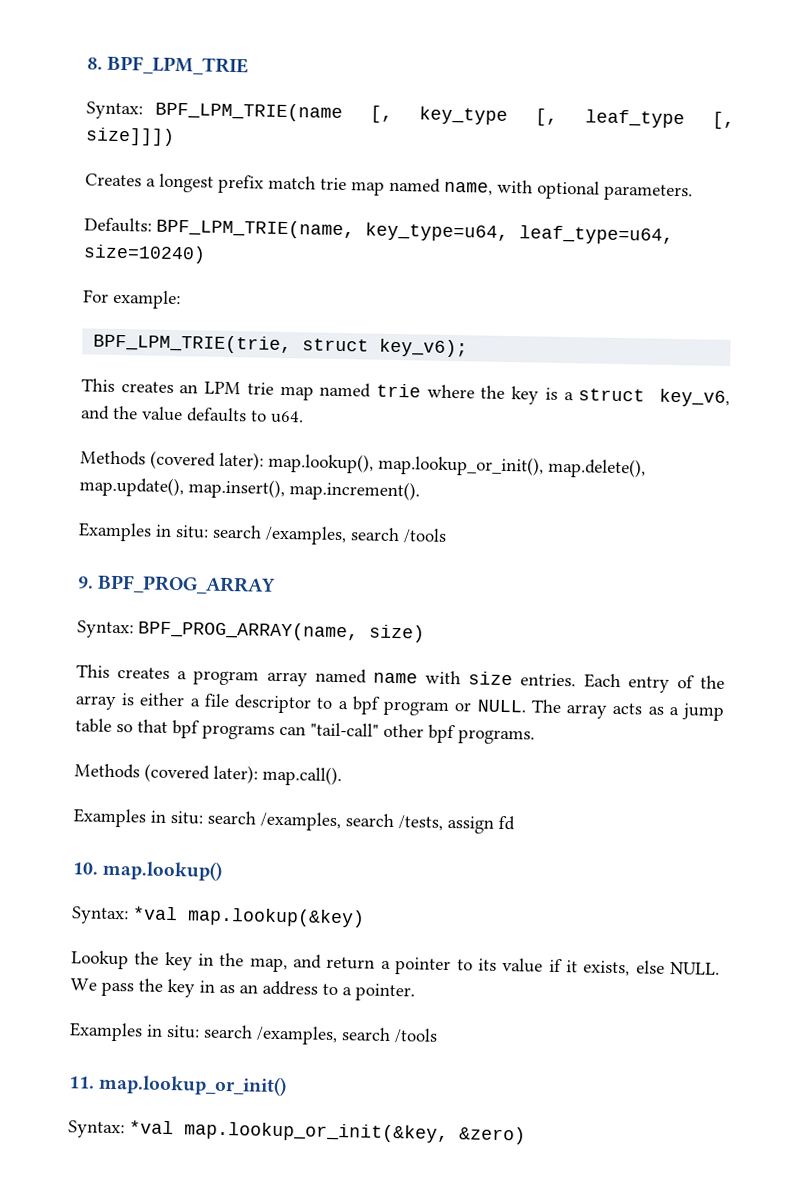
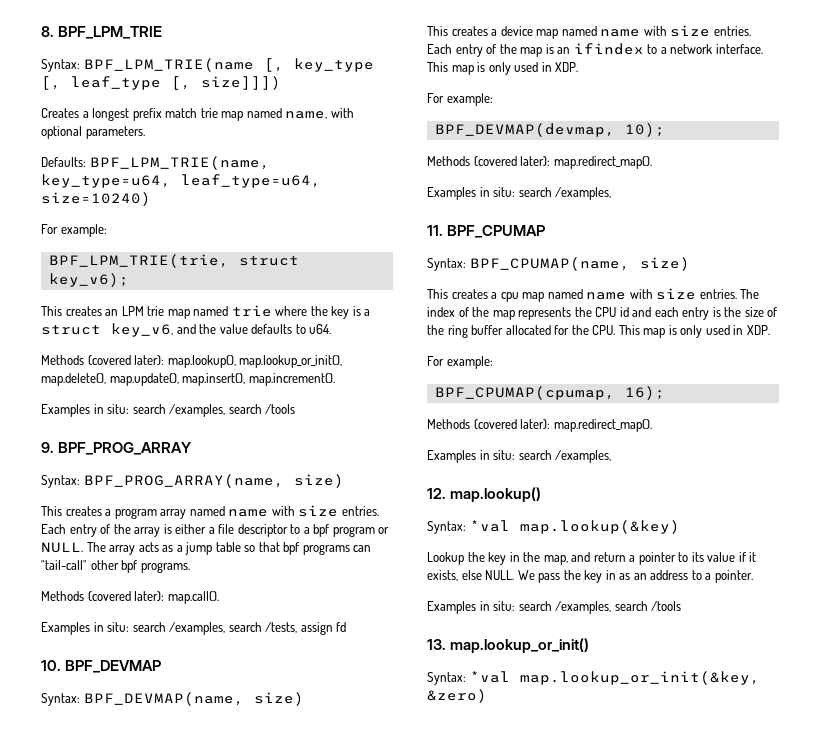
(99, 868) none -> [65,660,162,673] [41,692,304,706] [427,25,751,39] [427,43,763,57] [427,62,579,75] [427,93,493,106] [434,123,665,137] [427,156,652,169] [427,187,612,200] [427,225,546,238] [427,257,690,271] [427,288,760,302] [427,307,778,320] [427,325,770,338] [427,356,493,369] [434,386,665,400] [427,419,652,432] [427,450,612,463] [427,488,446,499] BPF_DEVMAP // Syntax: BPF_DEVMAP(name, size) // This creates a device map named name with size entries. Each entry of the map is an ifindex to a network interface. This map is only used in XDP. // For example: // BPF_DEVMAP(devmap, 10); // Methods (covered later): map.redirect_map(). // Examples in situ: search /examples, // 11. BPF_CPUMAP // Syntax: BPF_CPUMAP(name, size) // This creates a cpu map named name with size entries. The index of the map represents the CPU id and each entry is the size of the ring buffer allocated for the CPU. This map is only used in XDP. // For example: // BPF_CPUMAP(cpumap, 16); // Methods (covered later): map.redirect_map(). // Examples in situ: search /examples, // 12.
[68,1076,95,1089] 11. -> [427,639,446,650] 13.

